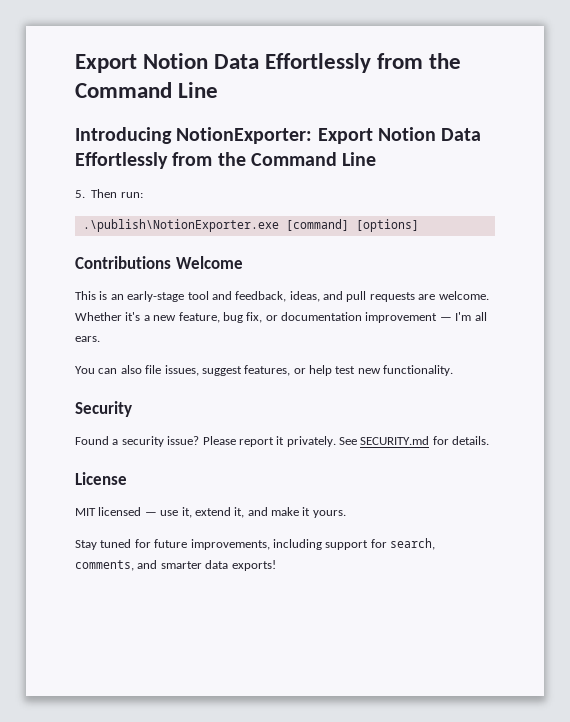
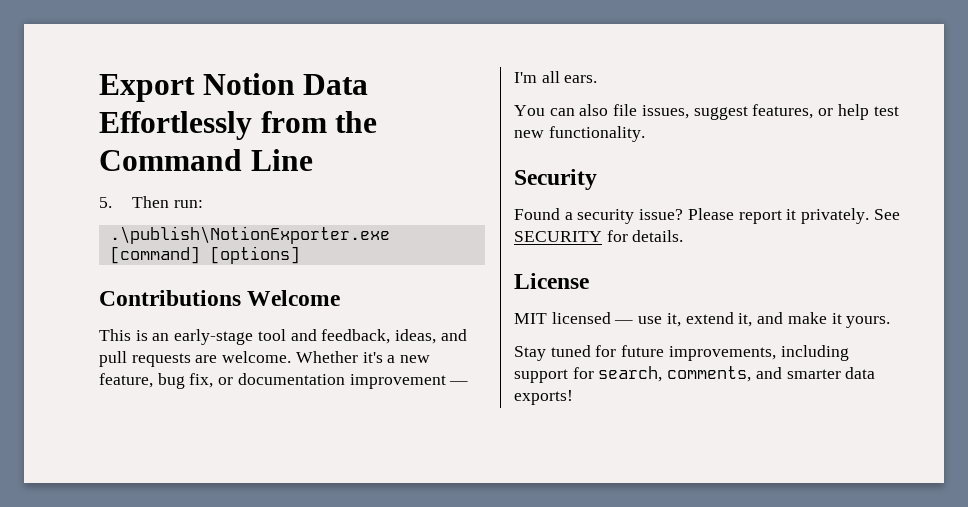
[75,53,462,73] [75,82,219,98] [75,127,482,144] [75,152,377,169] Export Notion Data Effortlessly from the Command Line // Introducing NotionExporter: Export Notion Data Effortlessly from the Command Line -> [99,73,369,102] [99,111,378,140] [99,149,313,171] Export Notion Data Effortlessly from the Command Line
[360,436,430,445] SECURITY.md -> [514,231,602,242] SECURITY

